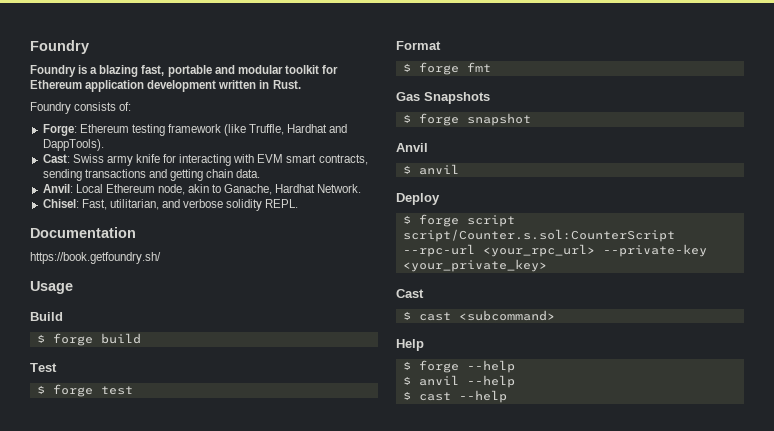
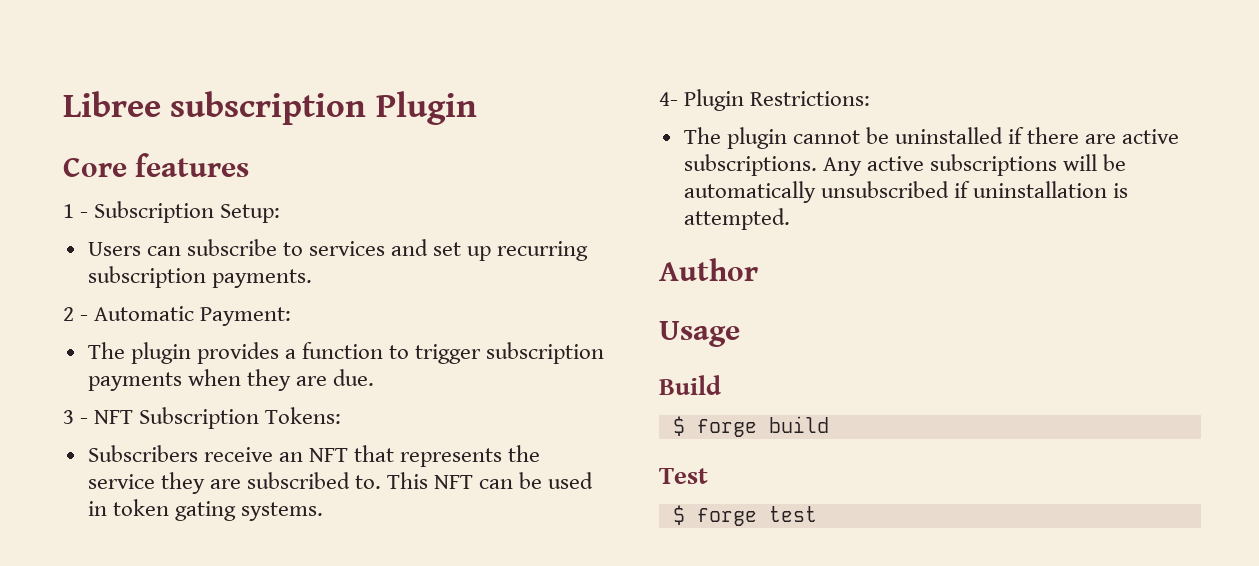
[30,40,89,54] [30,65,338,77] [30,80,301,92] [30,102,132,114] [42,124,348,136] [42,139,104,151] [42,154,368,166] [42,169,261,181] [42,184,362,195] [42,199,299,211] [30,227,136,238] [30,252,161,264] Foundry // Foundry is a blazing fast, portable and modular toolkit for Ethereum application development written in Rust. // Foundry consists of: // Forge: Ethereum testing framework (like Truffle, Hardhat and DappTools). // Cast: Swiss army knife for interacting with EVM smart contracts, sending transactions and getting chain data. // Anvil: Local Ethereum node, akin to Ganache, Hardhat Network. // Chisel: Fast, utilitarian, and verbose solidity REPL. // Documentation // https://book.getfoundry.sh/ -> [63,91,477,125] [63,153,250,177] [63,201,281,223] [87,239,589,261] [87,266,312,288] [63,306,292,326] [87,342,605,364] [87,369,375,391] [63,407,342,429] [87,445,541,467] [87,472,594,494] [87,499,323,521] [659,89,871,111] [683,127,1180,149] [683,154,1127,176] [683,181,1129,203] [683,208,790,230] [659,258,758,281] Libree subscription Plugin // Core features // 1 - Subscription Setup: // Users can subscribe to services and set up recurring subscription payments. // 2 - Automatic Payment: // The plugin provides a function to trigger subscription payments when they are due. // 3 - NFT Subscription Tokens: // Subscribers receive an NFT that represents the service they are subscribed to. This NFT can be used in token gating systems. // 4- Plugin Restrictions: // The plugin cannot be uninstalled if there are active subscriptions. Any active subscriptions will be automatically unsubscribed if uninstallation is attempted. // Author
[396,41,441,50] [402,62,491,75] [396,92,490,104] [402,113,531,126] [396,143,428,152] [402,164,459,175] [396,193,440,205] [402,214,515,227] [402,229,675,242] [402,244,707,257] [402,259,547,272] [396,289,424,298] [402,310,555,321] [396,339,424,351] [402,360,515,373] [402,375,515,388] [402,390,507,403] // Format // $ forge fmt // Gas Snapshots // $ forge snapshot // Anvil // $ anvil // Deploy // $ forge script script/Counter.s.sol:CounterScript --rpc-url <your_rpc_url> --private-key <your_private_key> // Cast // $ cast <subcommand> // Help // $ forge --help // $ anvil --help // $ cast --help -> (817, 514) none

